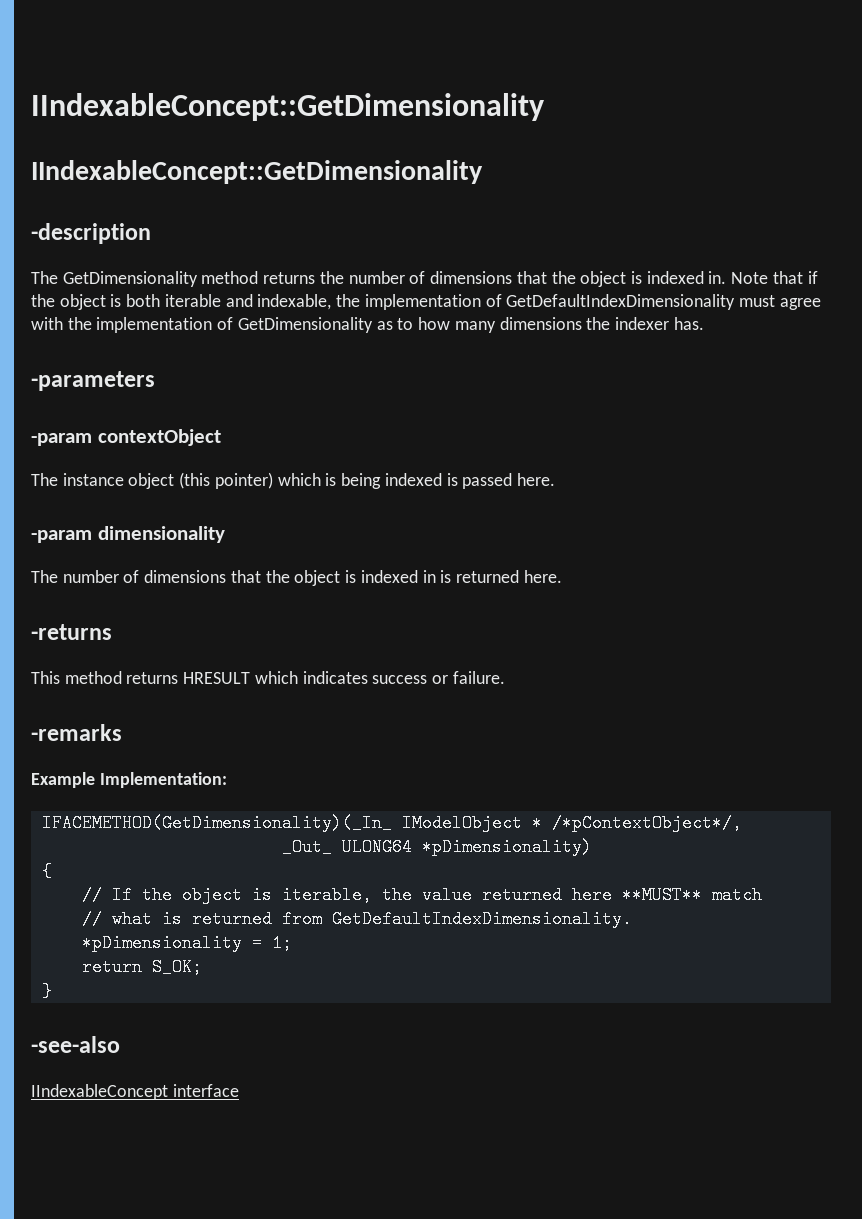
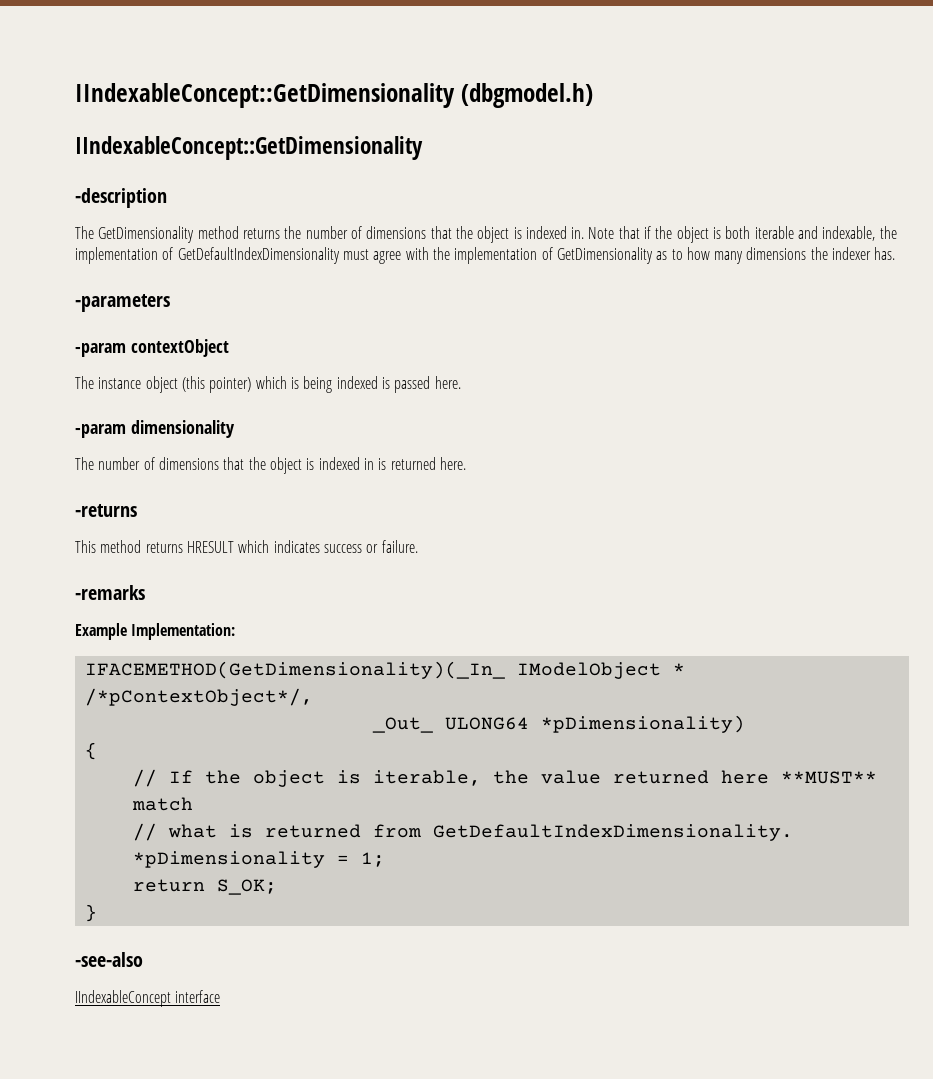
[31,93,544,121] IIndexableConcept::GetDimensionality -> [75,83,593,108] IIndexableConcept::GetDimensionality (dbgmodel.h)

